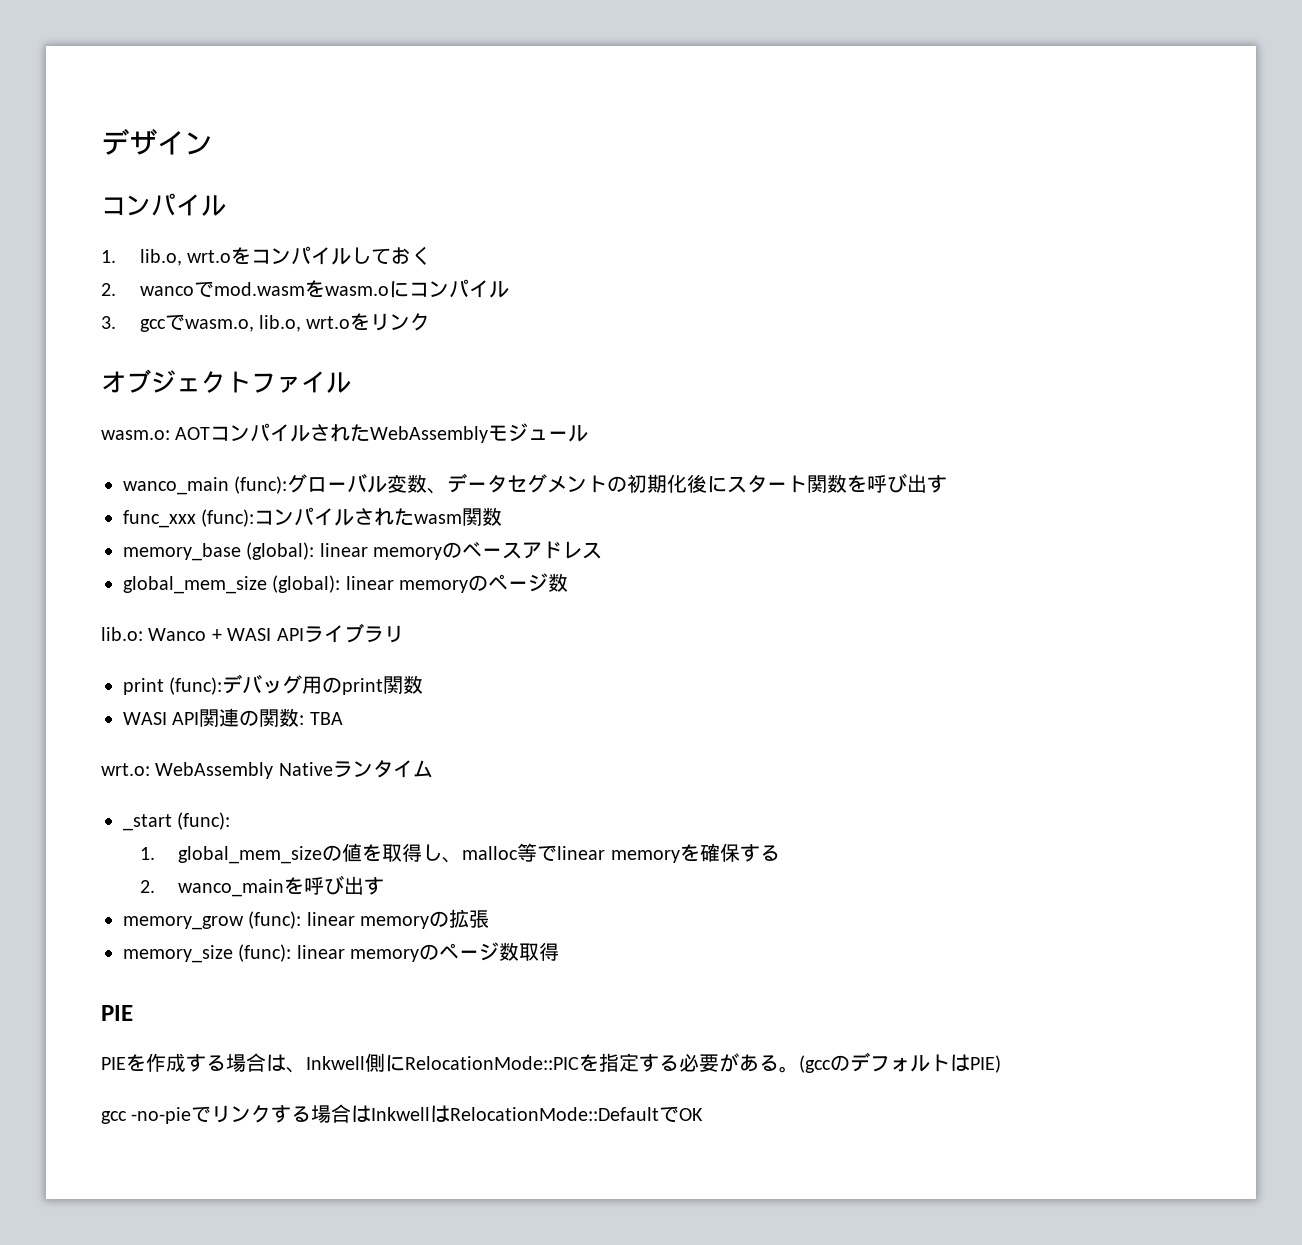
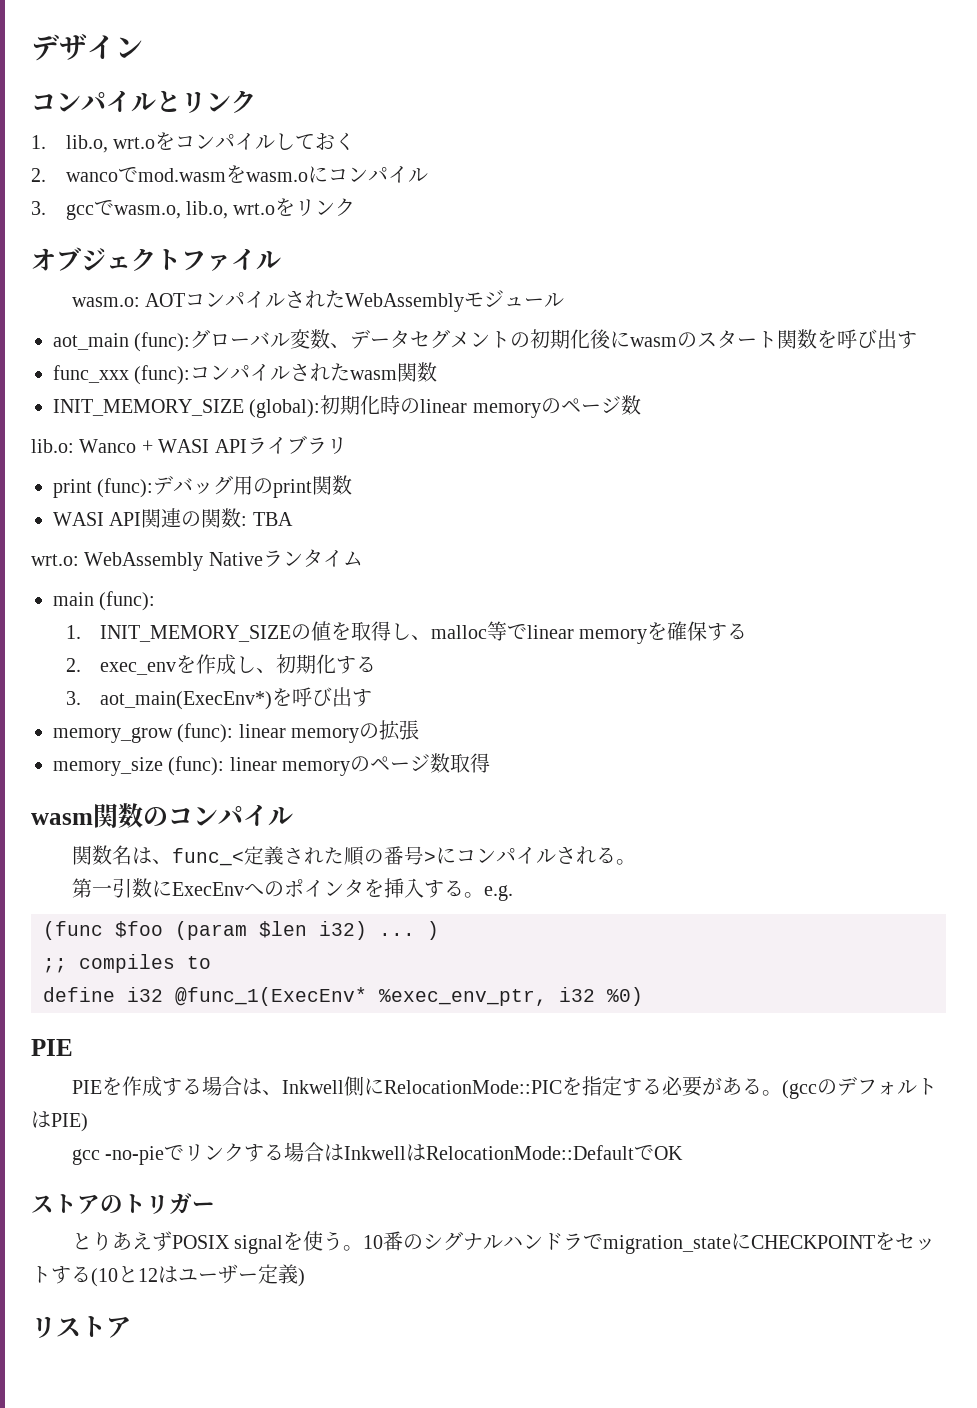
(226, 205) none -> [156,90,256,113] とリンク
[123,477,229,495] wanco_main -> [53,333,129,350] aot_main
(728, 484) none -> [630,332,698,348] wasmの
[123,541,603,561] [123,575,341,594] memory_base (global): linear memoryのベースアドレス // global_mem_size (global): -> [53,395,421,418] INIT_MEMORY_SIZE (global):初期化時の
[123,814,172,831] _start -> [53,592,94,606] main
[178,846,323,864] global_mem_size -> [100,625,292,642] INIT_MEMORY_SIZE
[178,879,285,897] wanco_main -> [100,654,377,675] [65,691,273,710] exec_envを作成し、初期化する // 3. aot_main(ExecEnv*)
(560, 951) none -> [31,803,293,828] [71,845,636,866] [71,878,513,901] [43,921,439,940] [43,954,211,973] [43,987,643,1006] // wasm関数のコンパイル // 関数名は、func_<定義された順の番号>にコンパイルされる。 // 第一引数にExecEnvへのポインタを挿入する。e.g. // (func $foo (param $len i32) ... ) // ;; compiles to // define i32 @func_1(ExecEnv* %exec_env_ptr, i32 %0)
(704, 1114) none -> [31,1193,215,1215] [71,1231,936,1254] [31,1264,305,1287] [31,1316,131,1338] // ストアのトリガー // とりあえずPOSIX signalを使う。10番のシグナルハンドラでmigration_stateにCHECKPOINTをセットする(10と12はユーザー定義) // リストア

